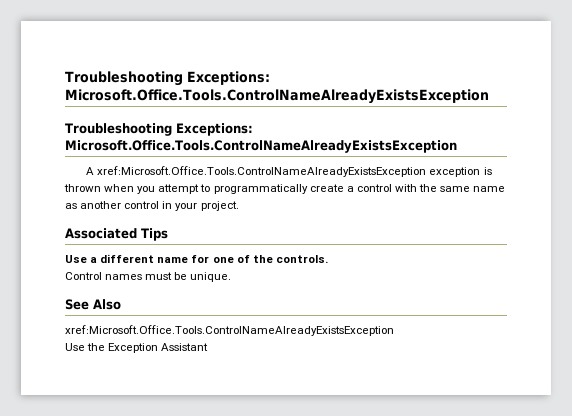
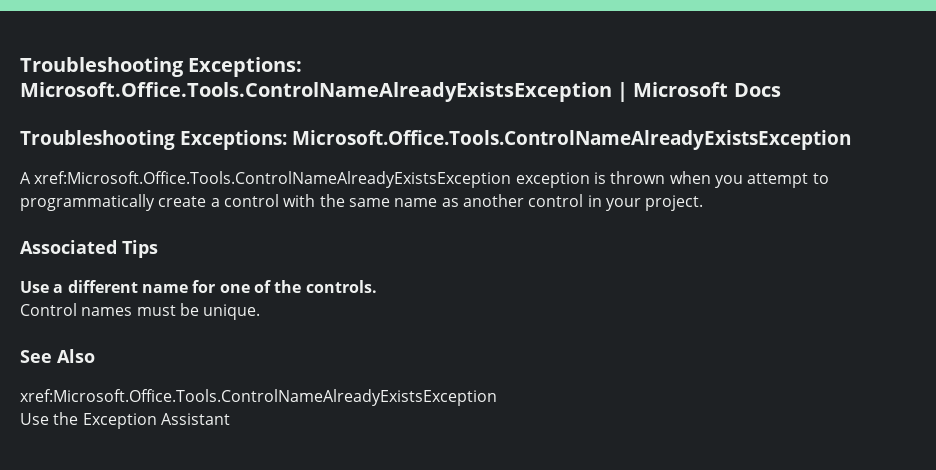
[65,71,270,86] [65,89,489,104] Troubleshooting Exceptions: Microsoft.Office.Tools.ControlNameAlreadyExistsException -> [20,57,303,77] [20,82,781,102] Troubleshooting Exceptions: Microsoft.Office.Tools.ControlNameAlreadyExistsException | Microsoft Docs

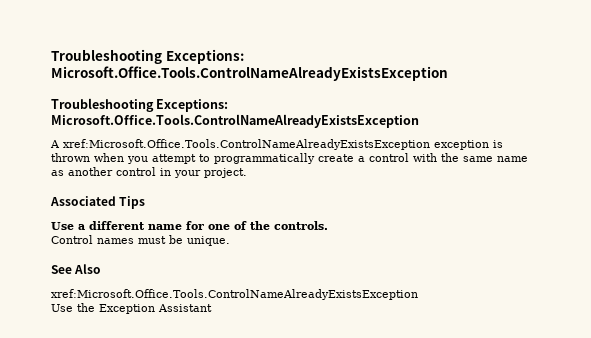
[20,57,303,77] [20,82,781,102] Troubleshooting Exceptions: Microsoft.Office.Tools.ControlNameAlreadyExistsException | Microsoft Docs -> [51,49,244,64] [51,66,448,81] Troubleshooting Exceptions: Microsoft.Office.Tools.ControlNameAlreadyExistsException

